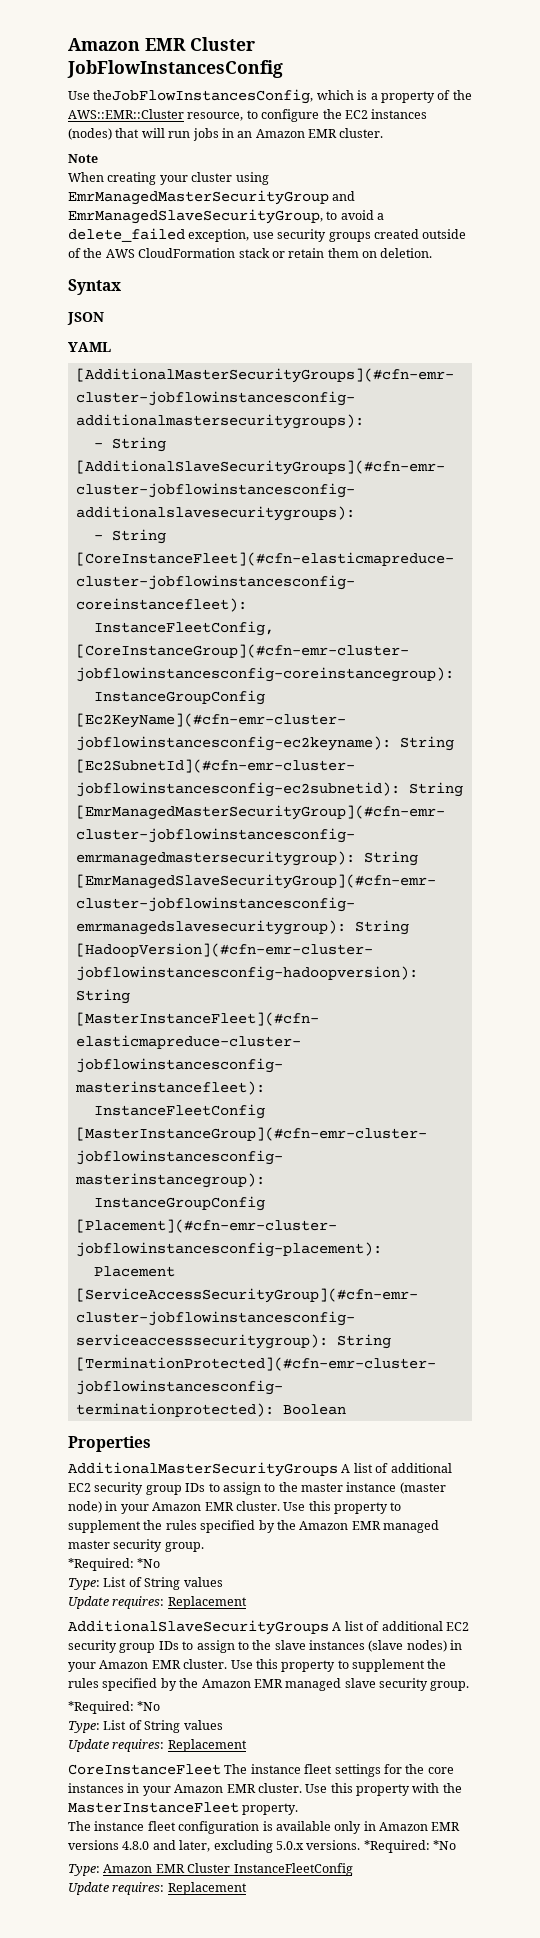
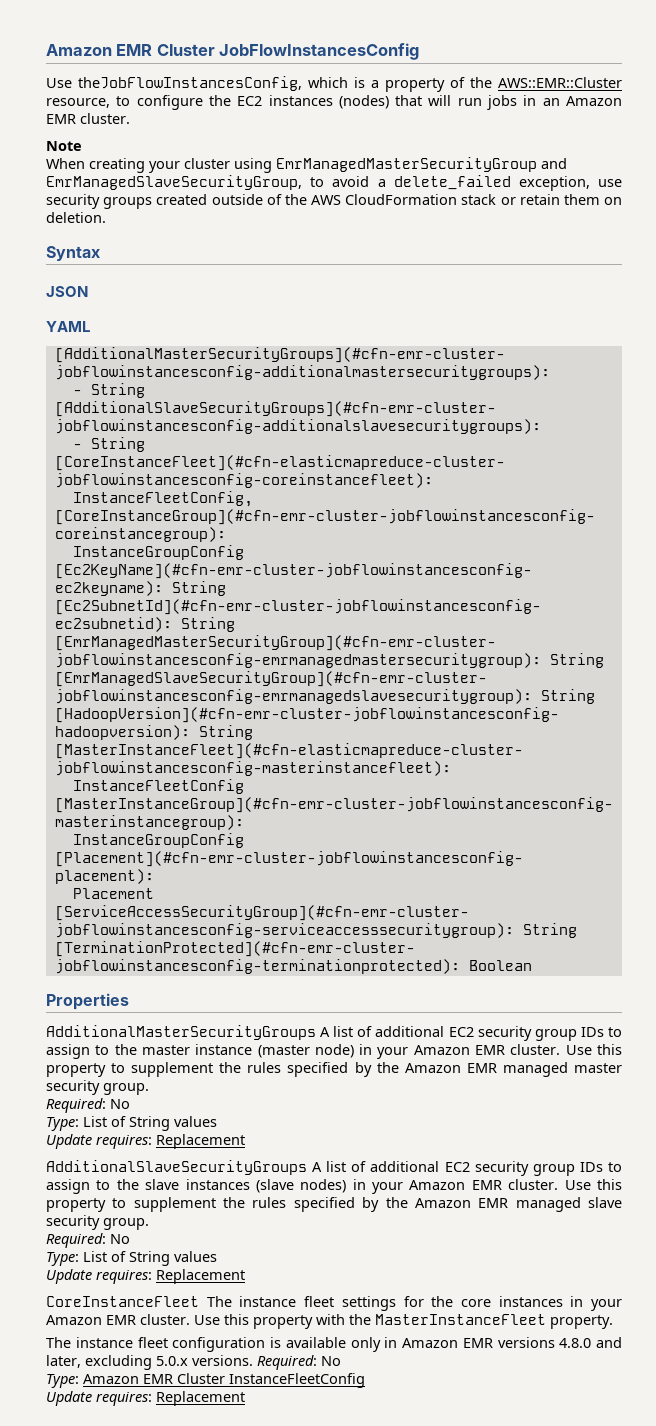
[68,1558,161,1571] *Required: *No -> [46,1098,130,1113] Required: No
[68,1701,161,1714] *Required: *No -> [46,1233,130,1248] Required: No
[363,1840,456,1853] *Required: *No -> [257,1355,341,1370] Required: No

